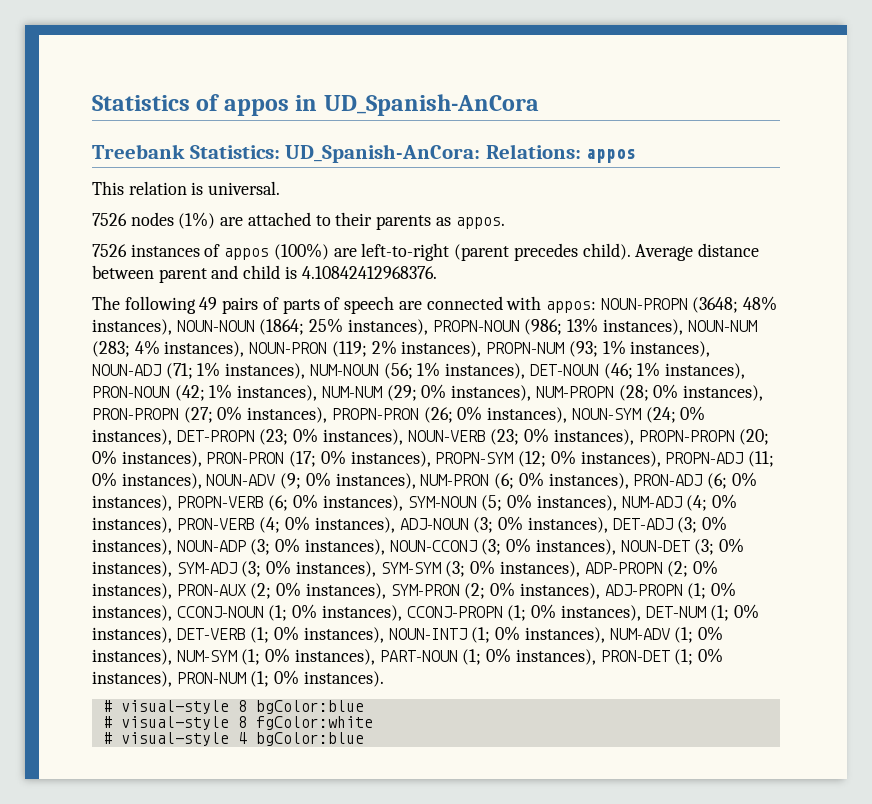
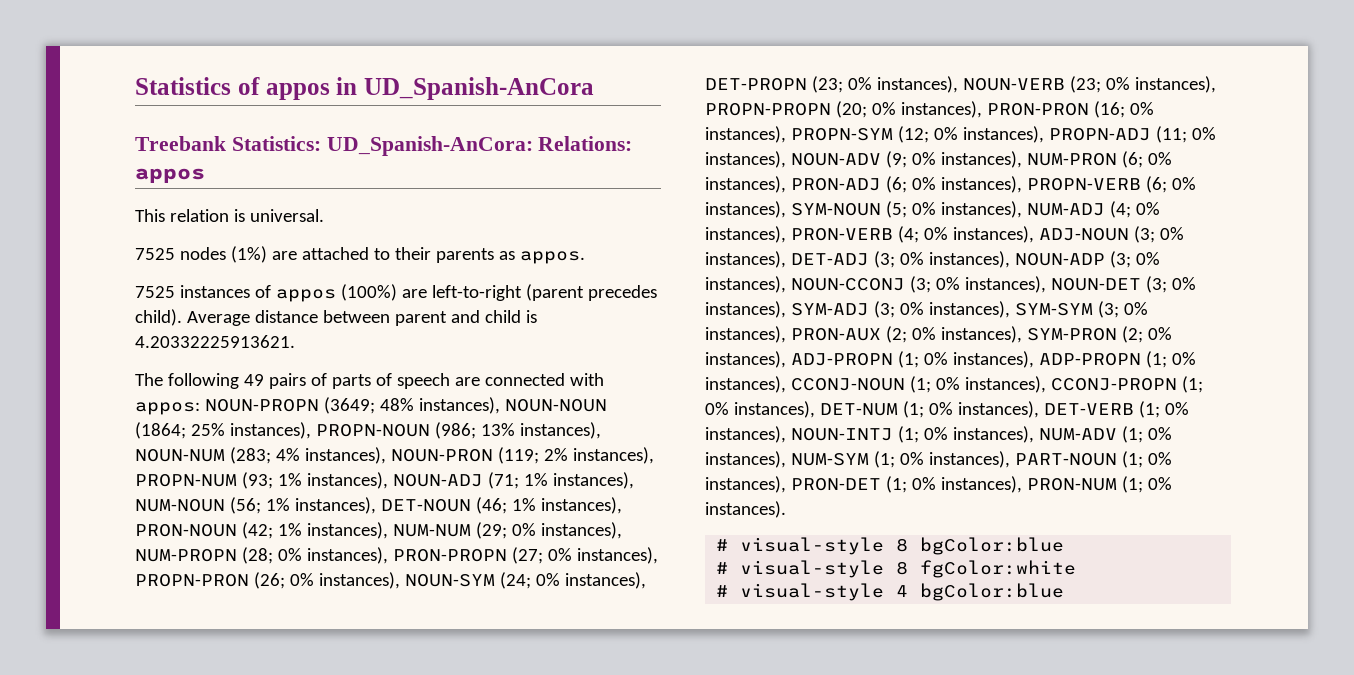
[92,213,127,226] 7526 -> [135,248,175,260] 7525
[92,244,127,257] 7526 -> [135,286,175,298] 7525
[301,266,437,279] 4.10842412968376. -> [135,335,295,348] 4.20332225913621.
[692,297,739,313] (3648; -> [323,397,375,414] (3649;
[289,451,317,467] (17; -> [1093,101,1125,118] (16;
[584,560,718,577] [92,583,172,599] ADP-PROPN (2; 0% instances), -> (786, 334) none
(172, 613) none -> [1038,351,1196,368] [705,376,786,393] ADP-PROPN (1; 0% instances),

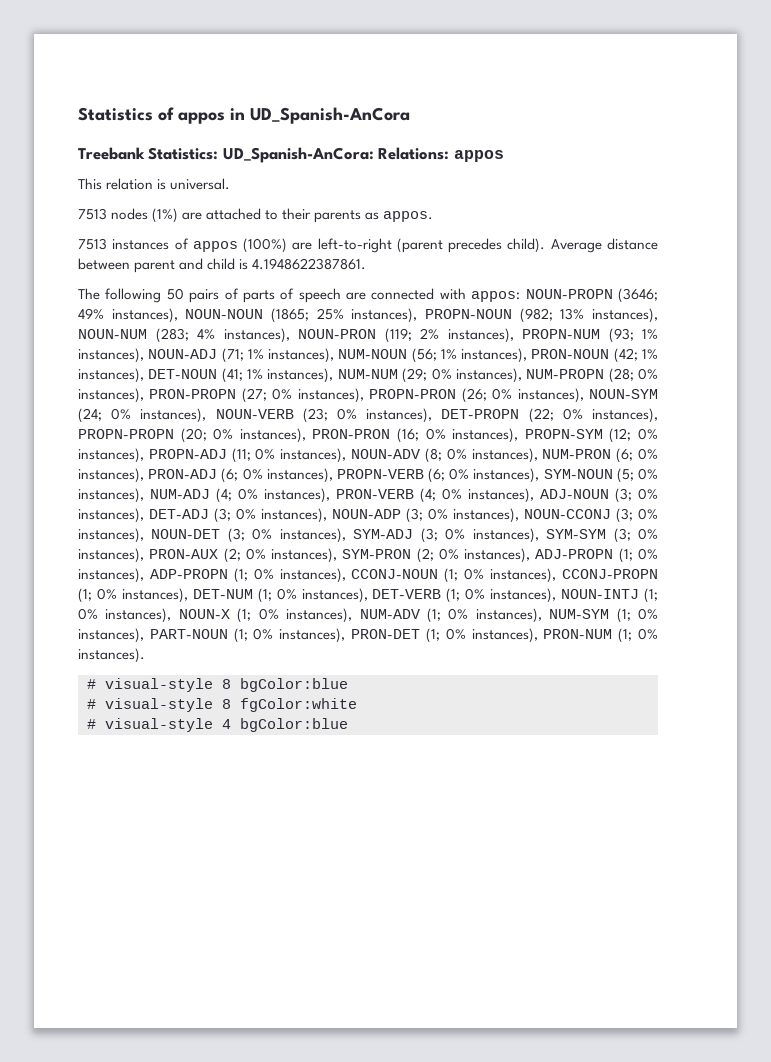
[135,248,175,260] 7525 -> [78,208,107,220] 7513
[135,286,175,298] 7525 -> [78,238,107,250] 7513
[135,335,295,348] 4.20332225913621. -> [252,258,367,270] 4.1948622387861.
[243,374,264,386] 49 -> [166,288,184,300] 50
[323,397,414,414] (3649; 48% -> [617,288,658,303] [78,308,104,319] (3646; 49%
[135,422,186,439] (1864; -> [271,308,309,323] (1865;
[434,422,476,439] (986; -> [519,308,553,323] (982;
[380,497,622,514] [135,522,273,539] DET-NOUN (46; 1% instances), PRON-NOUN (42; -> [531,348,658,363] [78,368,243,383] PRON-NOUN (42; 1% instances), DET-NOUN (41;
[705,76,1101,93] DET-PROPN (23; 0% instances), NOUN-VERB (23; -> [215,408,554,423] NOUN-VERB (23; 0% instances), DET-PROPN (22;
[885,151,907,168] (9; -> [424,448,442,463] (8;
(1034, 434) none -> [178,608,353,623] NOUN-X (1; 0% instances),

